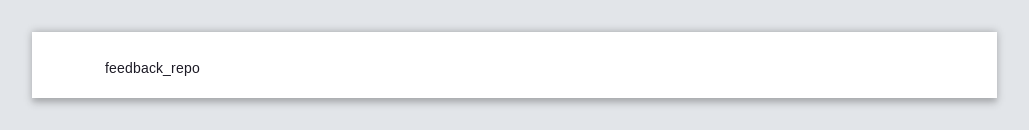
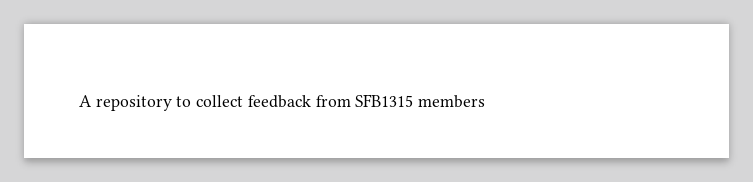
[105,62,200,76] feedback_repo -> [79,94,486,111] A repository to collect feedback from SFB1315 members

